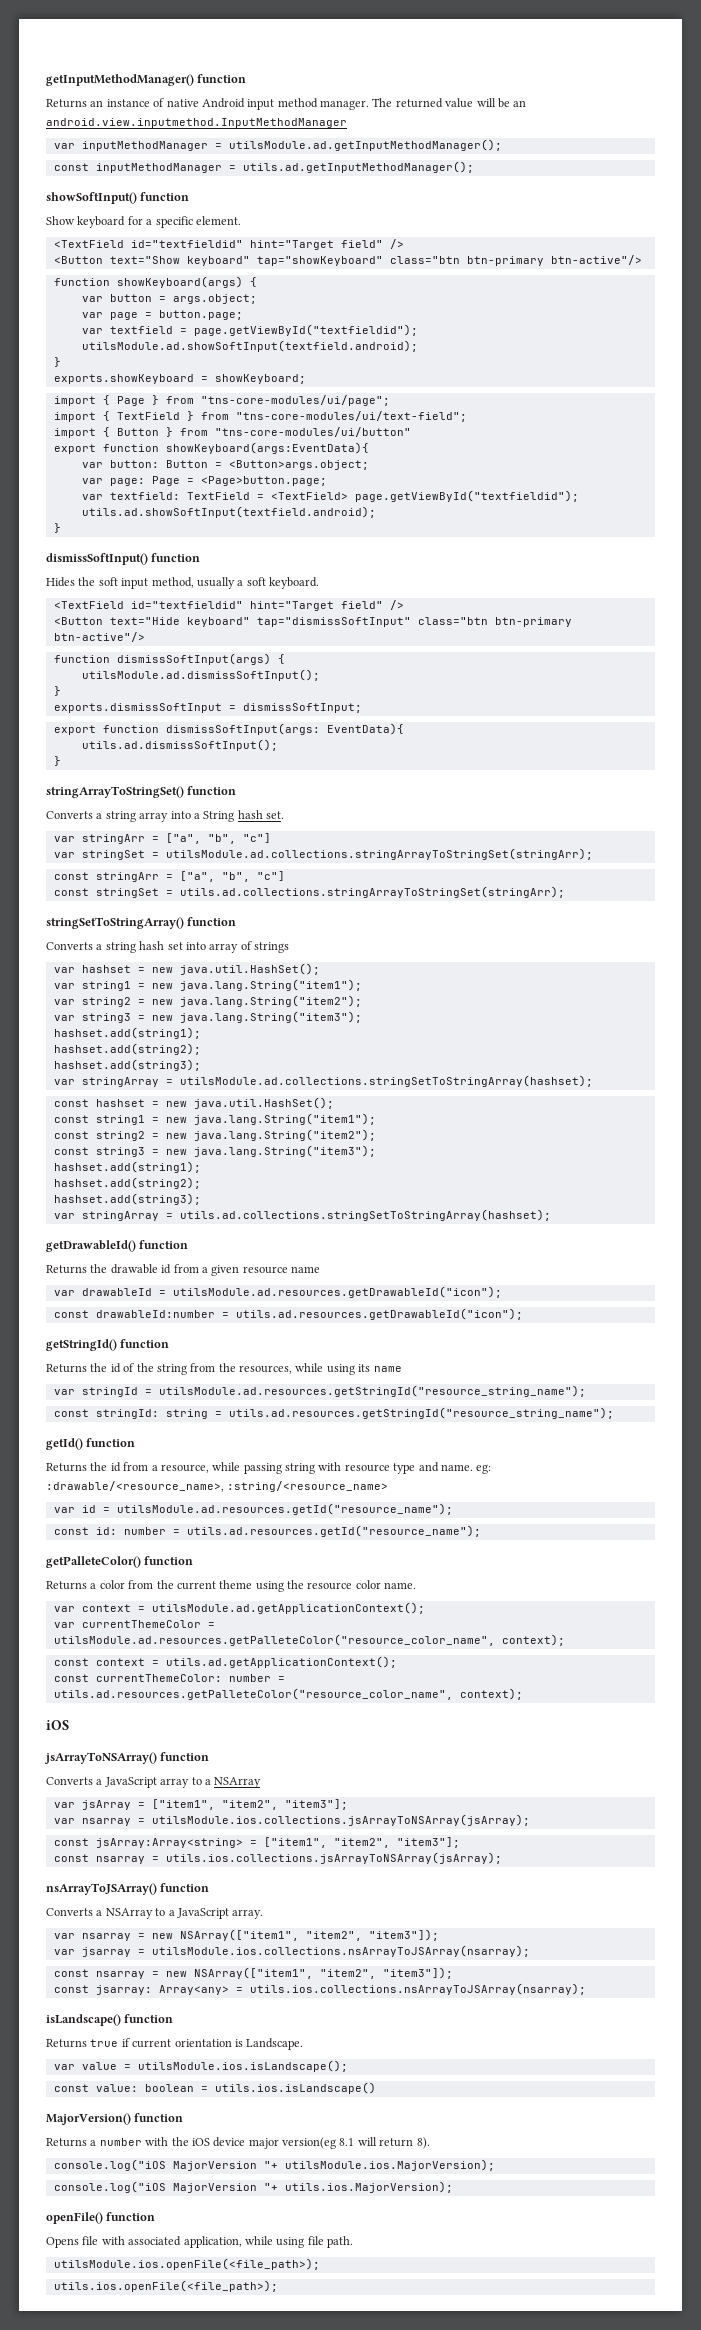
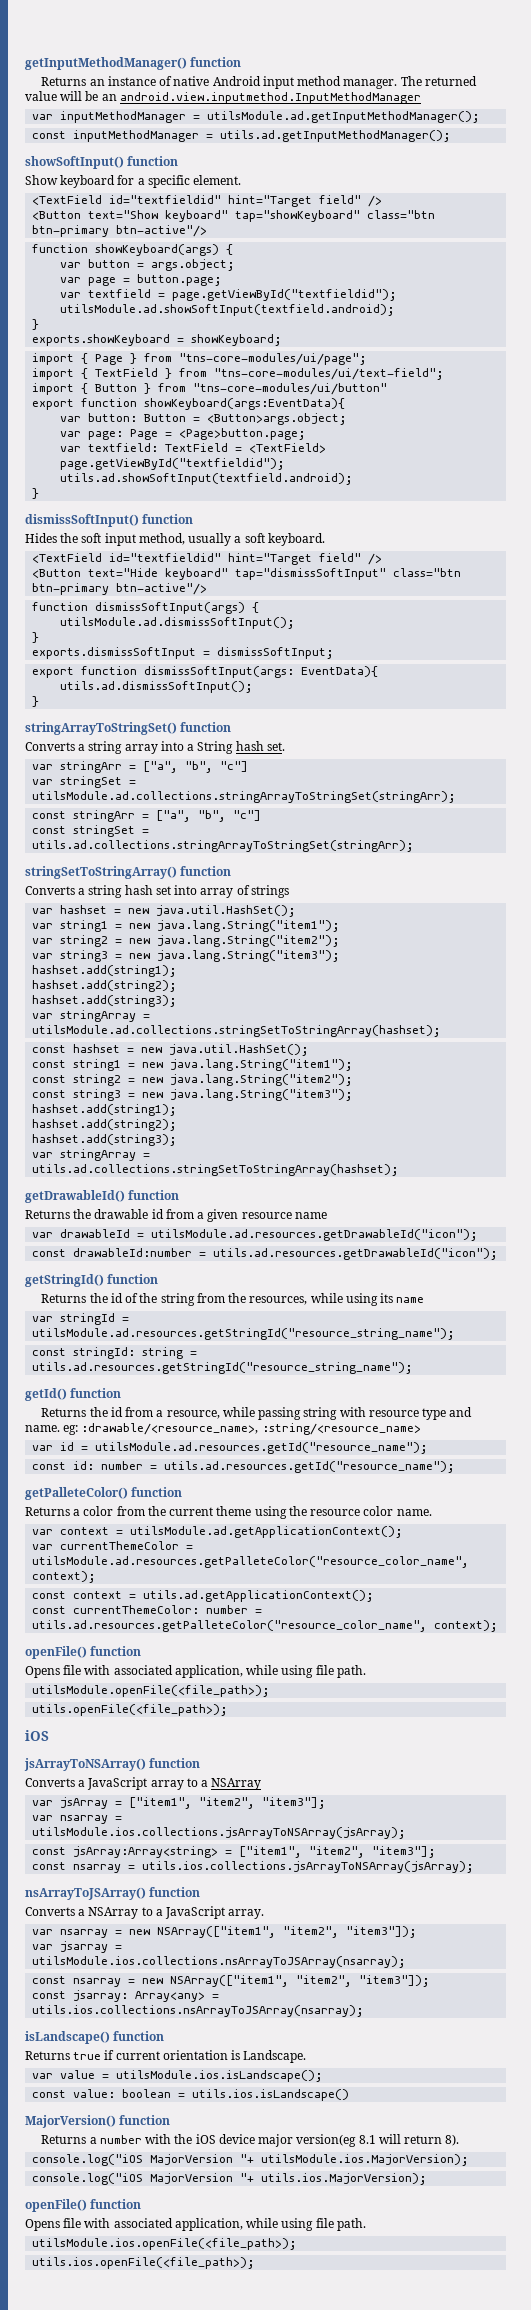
(523, 1694) none -> [25,1646,142,1659] [25,1665,366,1678] [32,1685,271,1697] [32,1704,229,1716] // openFile() function // Opens file with associated application, while using file path. // utilsModule.openFile(<file_path>); // utils.openFile(<file_path>);

